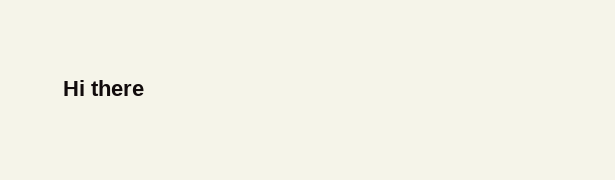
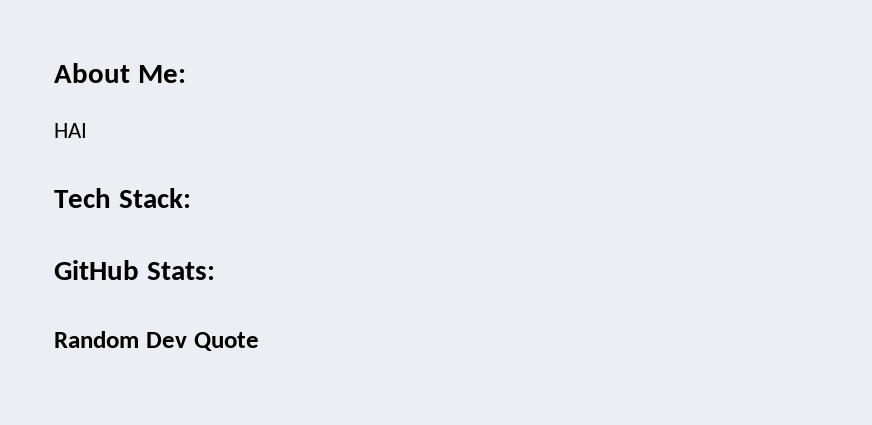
[63,80,144,96] Hi there -> [54,63,186,83] [54,123,87,138] [54,188,191,208] [54,260,215,280] [54,331,259,351] About Me: // HAI // Tech Stack: // GitHub Stats: // Random Dev Quote

